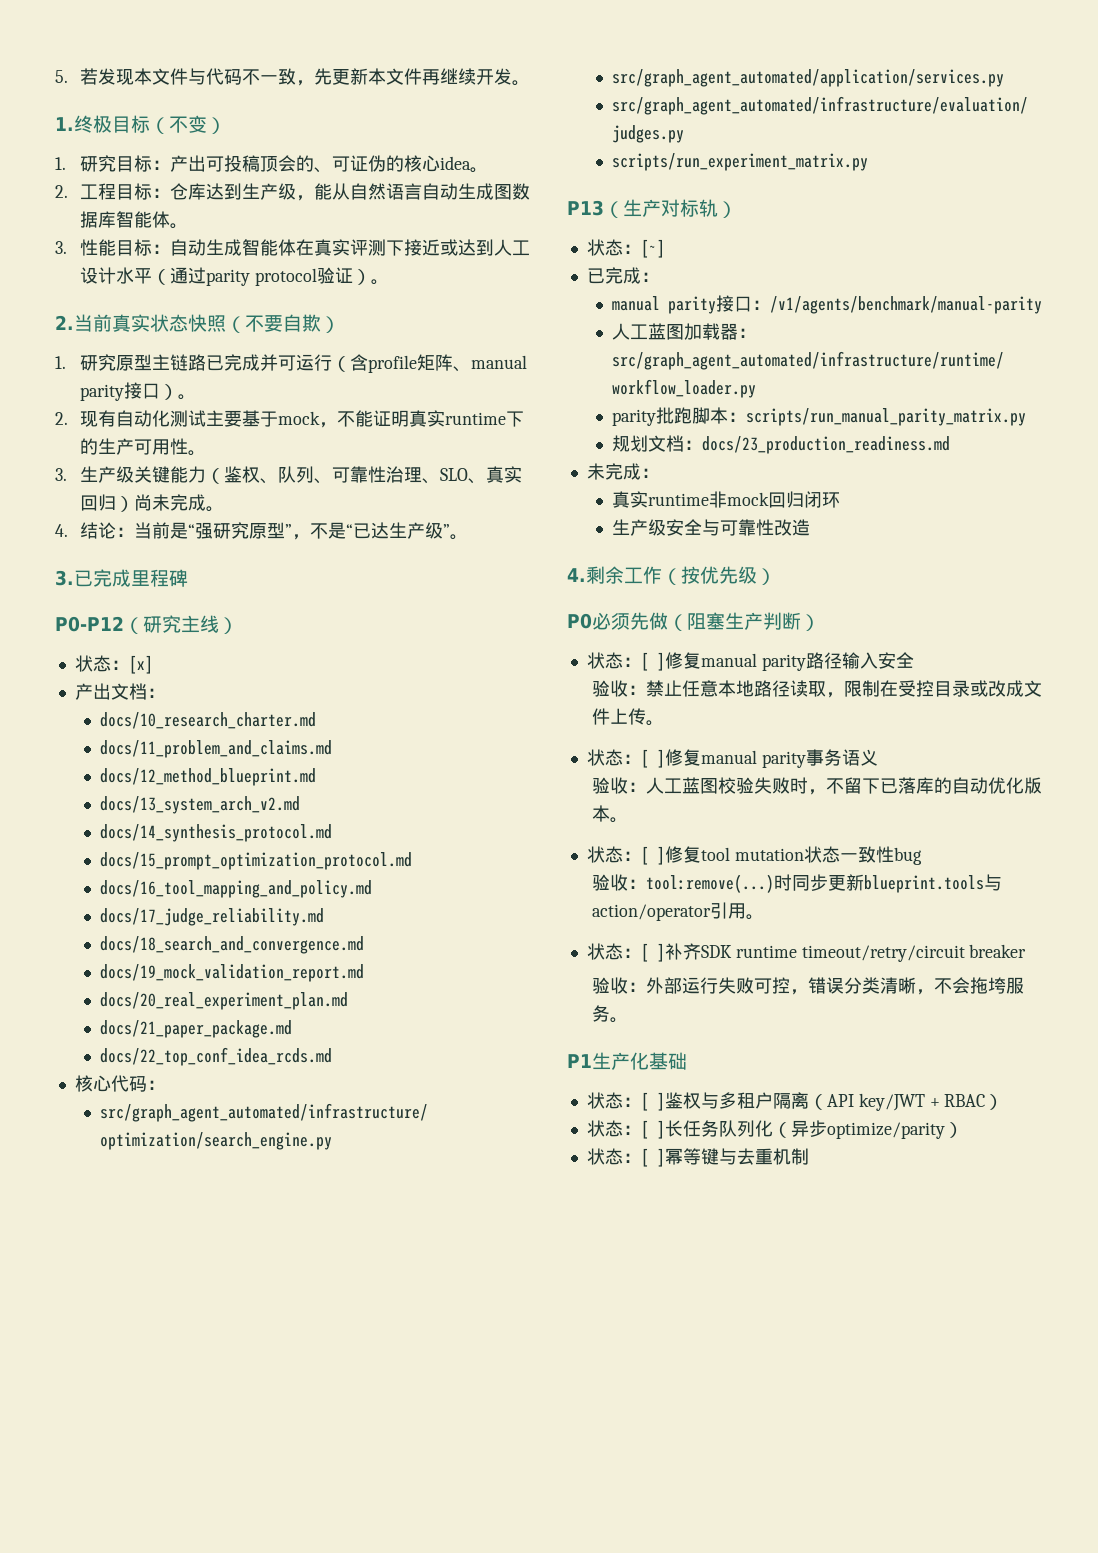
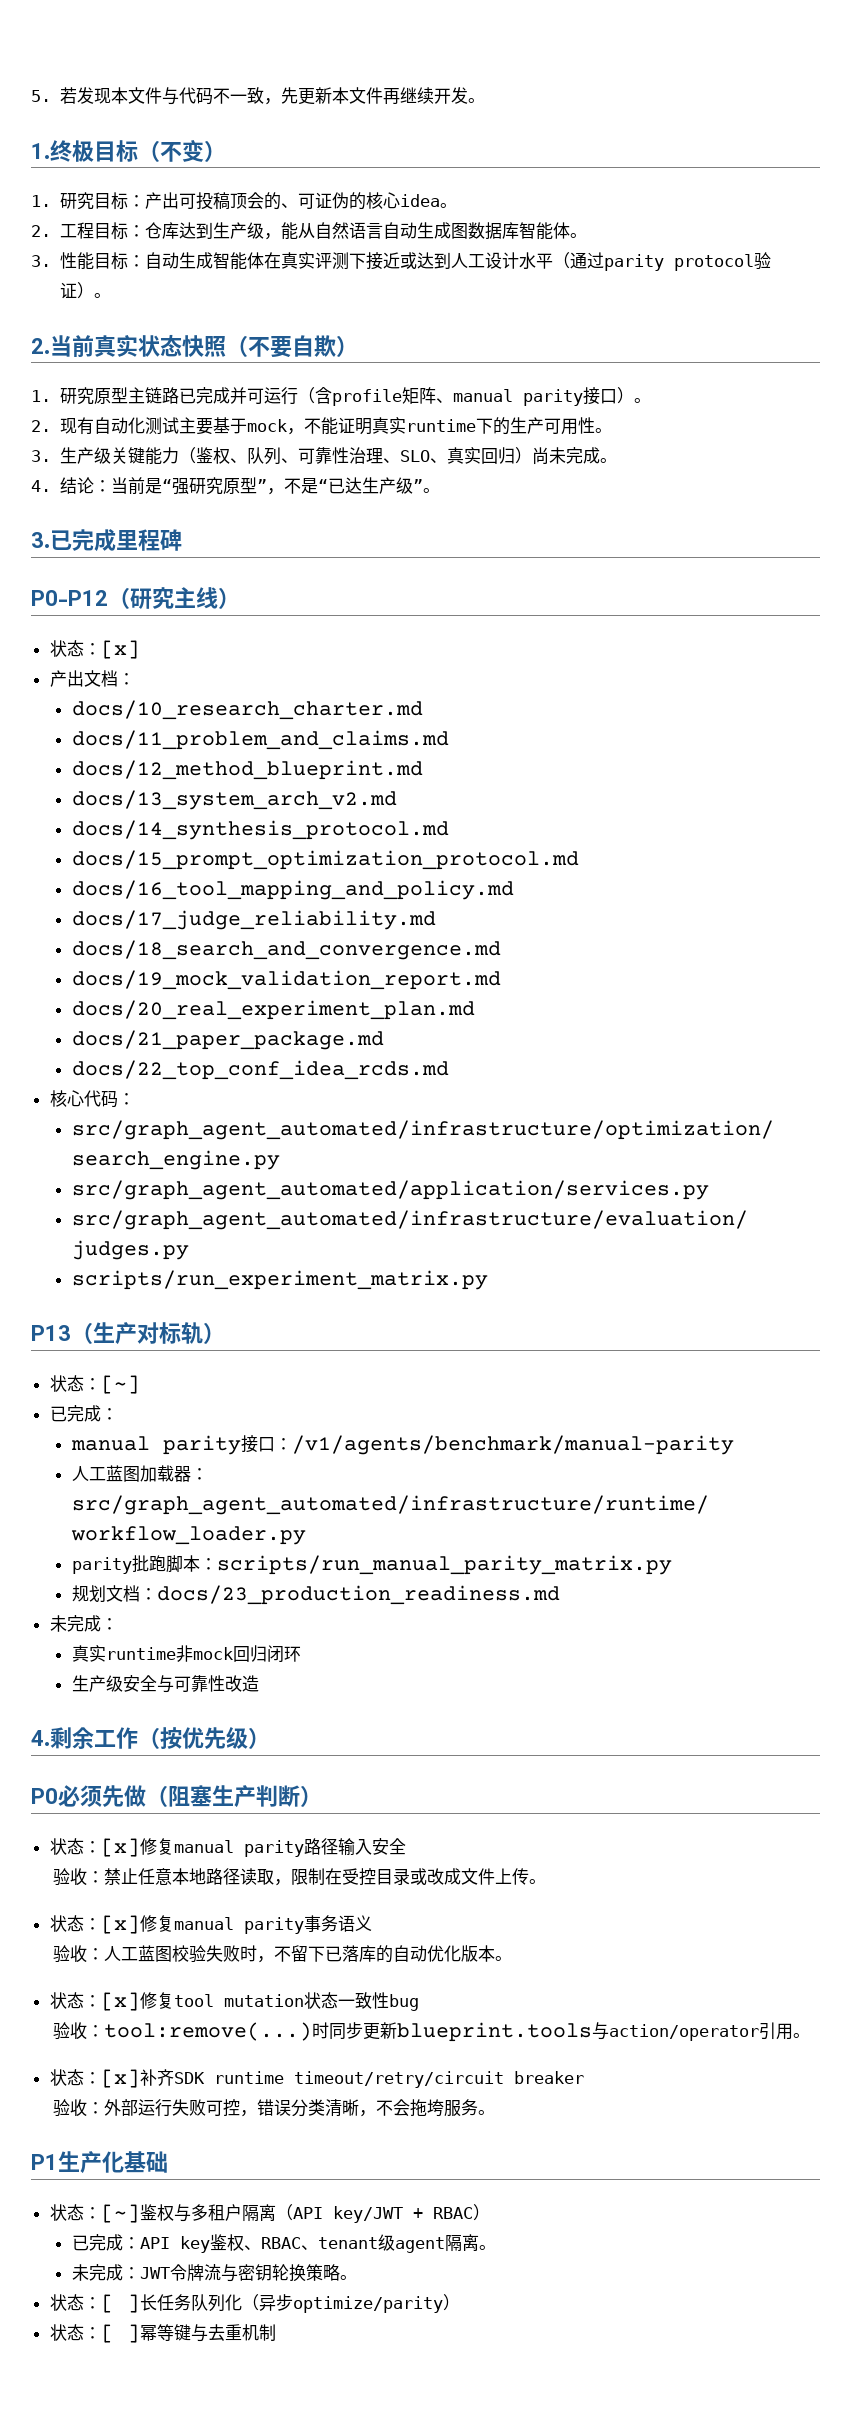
[640,652,665,671] [ ] -> [100,1838,140,1857] [x]
[640,749,665,768] [ ] -> [100,1915,140,1934] [x]
[640,846,665,865] [ ] -> [100,1992,140,2011] [x]
[640,943,665,962] [ ] -> [100,2069,140,2088] [x]
[640,1092,665,1111] [ ] -> [100,2204,140,2223] [~]
(1004, 1102) none -> [71,2234,496,2253] [71,2264,357,2282] // 已完成：API key鉴权、RBAC、tenant级agent隔离。 // 未完成：JWT令牌流与密钥轮换策略。

